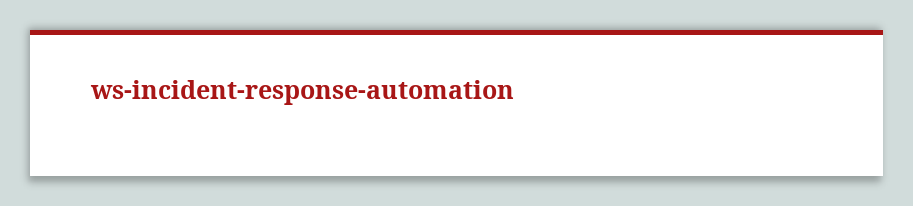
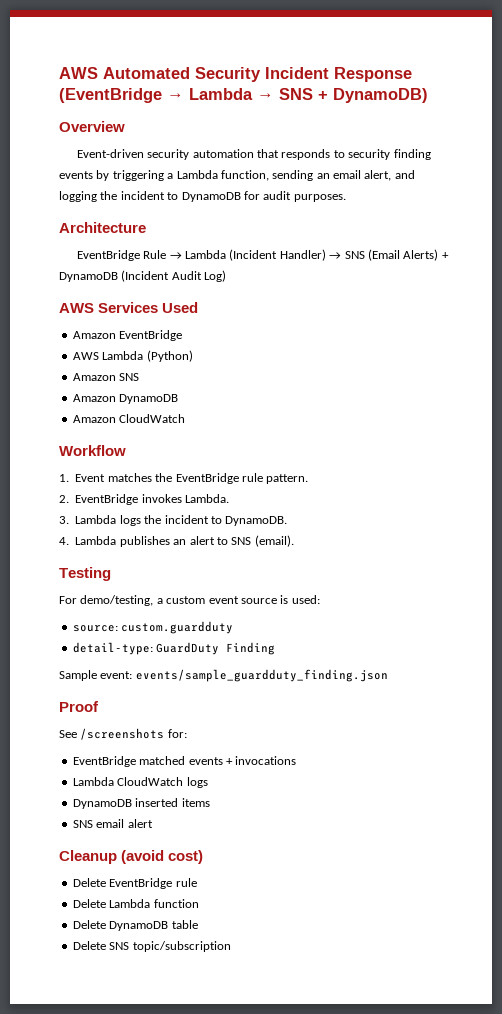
[90,80,514,105] ws-incident-response-automation -> [59,67,412,82] [59,88,428,103] [59,121,125,132] [76,149,431,160] [59,170,415,181] [59,191,346,202] [59,222,146,233] [76,249,449,261] [59,270,227,282] [59,302,199,313] [72,330,183,341] [72,350,193,362] [72,373,140,381] [72,394,179,404] [72,414,186,423] [59,445,126,456] [59,473,309,484] [59,494,230,505] [59,515,288,526] [59,535,294,547] [59,567,111,581] [59,595,320,606] [72,621,234,634] [72,642,276,655] [59,669,388,682] [59,701,99,712] [59,728,187,740] [72,756,297,767] [72,777,208,788] [72,798,210,809] [72,819,153,828] [59,850,204,864] [72,878,197,889] [72,899,199,908] [72,920,198,931] [72,941,231,952] AWS Automated Security Incident Response (EventBridge → Lambda → SNS + DynamoDB) // Overview // Event-driven security automation that responds to security finding events by triggering a Lambda function, sending an email alert, and logging the incident to DynamoDB for audit purposes. // Architecture // EventBridge Rule → Lambda (Incident Handler) → SNS (Email Alerts) + DynamoDB (Incident Audit Log) // AWS Services Used // Amazon EventBridge // AWS Lambda (Python) // Amazon SNS // Amazon DynamoDB // Amazon CloudWatch // Workflow // 1. Event matches the EventBridge rule pattern. // 2. EventBridge invokes Lambda. // 3. Lambda logs the incident to DynamoDB. // 4. Lambda publishes an alert to SNS (email). // Testing // For demo/testing, a custom event source is used: // source: custom.guardduty // detail-type: GuardDuty Finding // Sample event: events/sample_guardduty_finding.json // Proof // See /screenshots for: // EventBridge matched events + invocations // Lambda CloudWatch logs // DynamoDB inserted items // SNS email alert // Cleanup (avoid cost) // Delete EventBridge rule // Delete Lambda function // Delete DynamoDB table // Delete SNS topic/subscription

